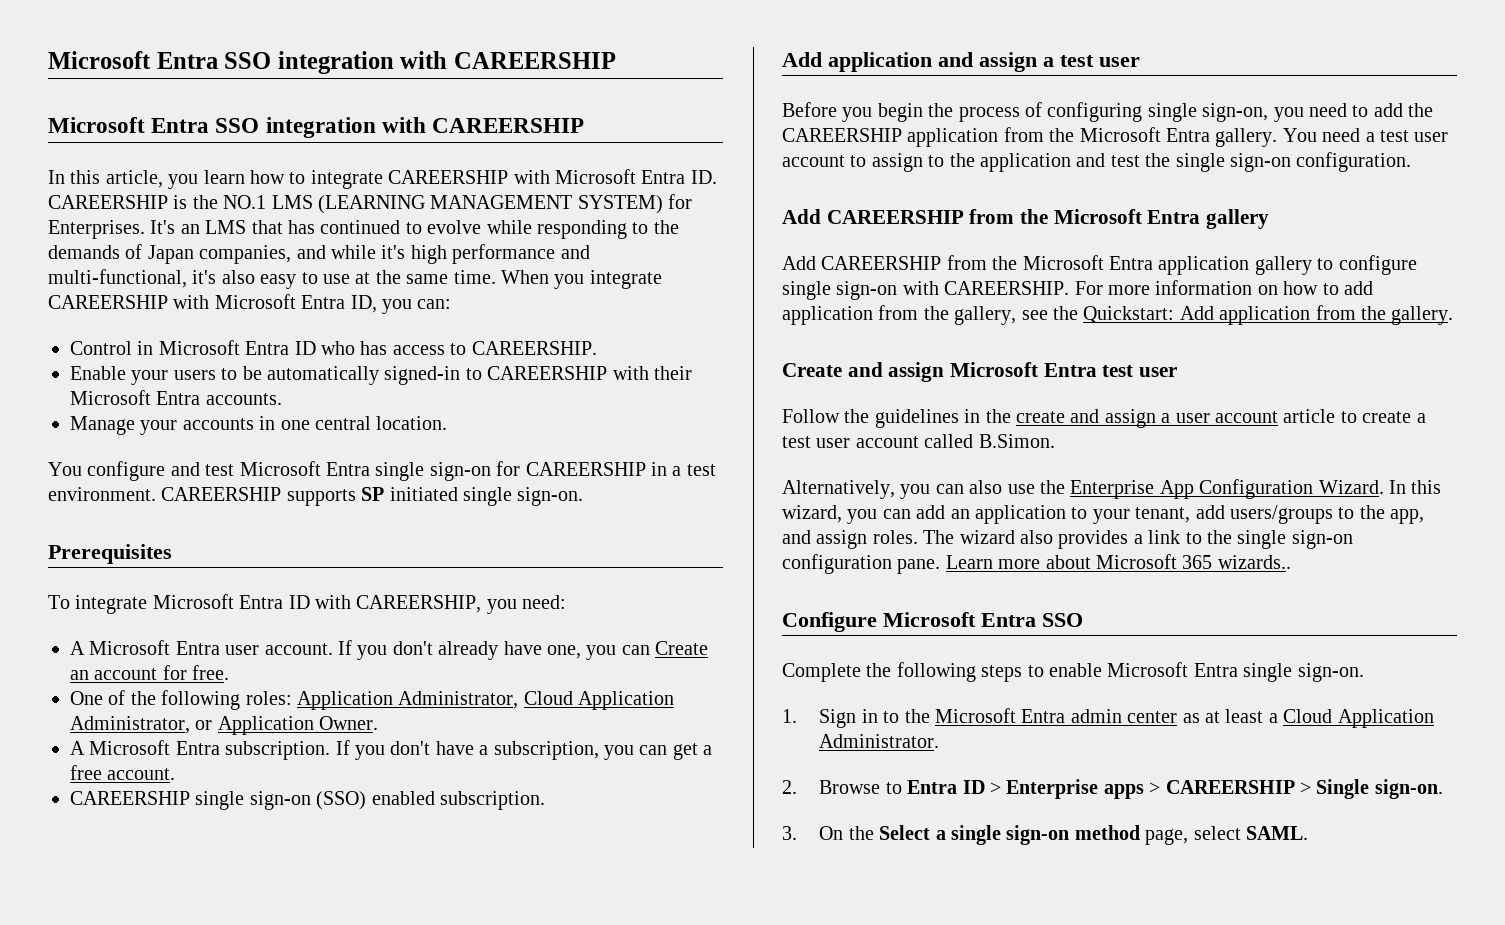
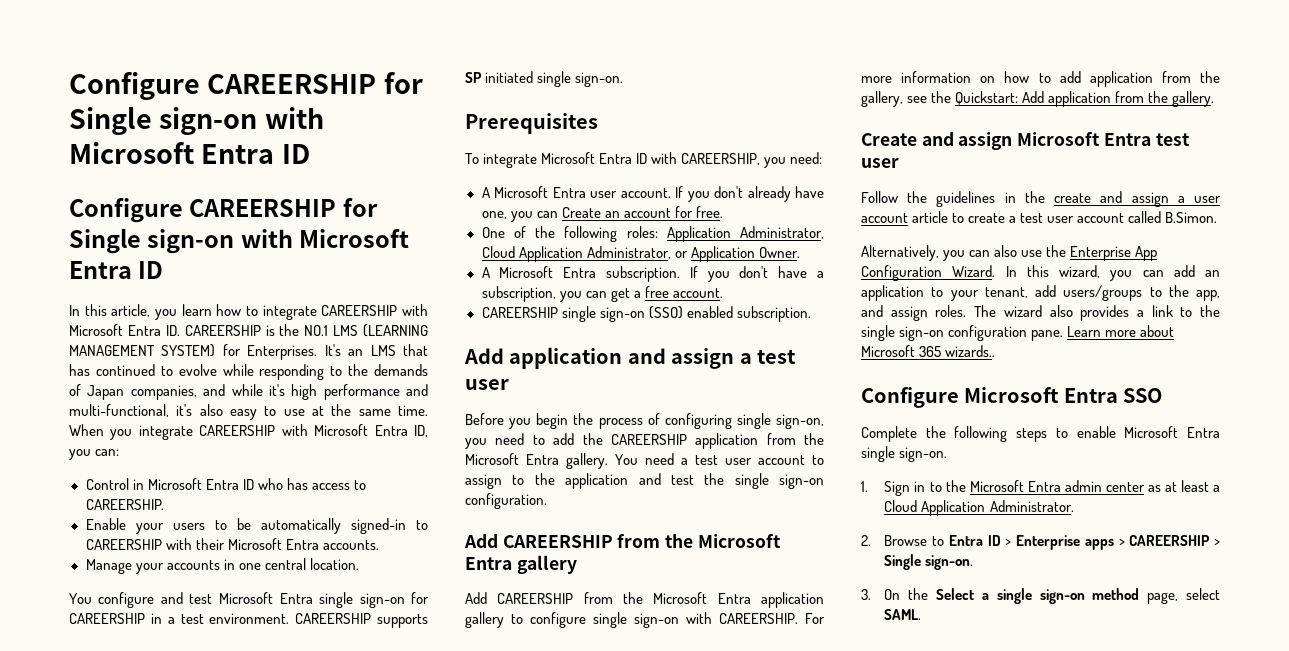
[48,51,617,74] [48,117,585,138] Microsoft Entra SSO integration with CAREERSHIP // Microsoft Entra SSO integration with CAREERSHIP -> [69,72,423,100] [69,107,324,135] [69,142,310,164] [69,198,378,223] [69,228,410,254] [69,261,164,279] Configure CAREERSHIP for Single sign-on with Microsoft Entra ID // Configure CAREERSHIP for Single sign-on with Microsoft Entra ID

